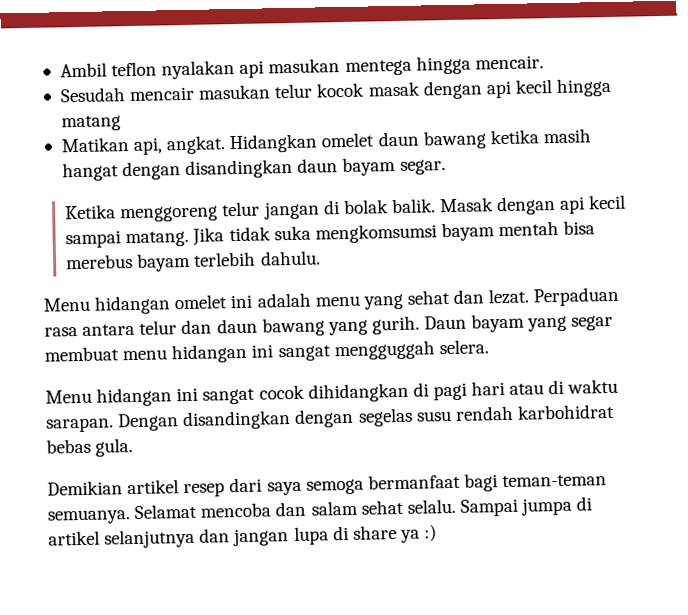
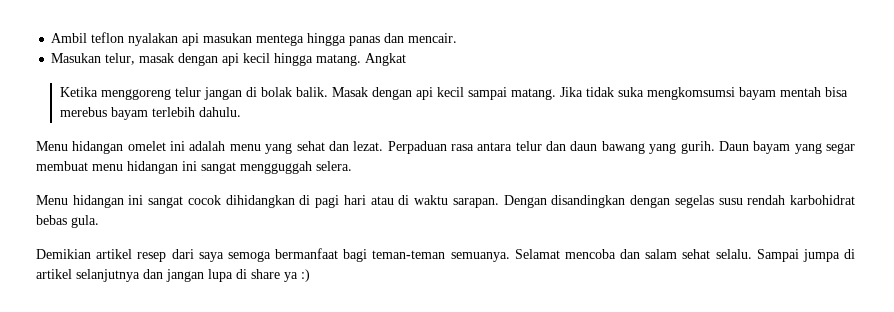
(471, 65) none -> [349,33,405,46] panas dan
[59,82,366,103] Sesudah mencair masukan telur kocok -> [51,53,136,65] Masukan telur,
[60,115,121,132] [60,128,591,155] [61,156,446,182] matang // Matikan api, angkat. Hidangkan omelet daun bawang ketika masih hangat dengan disandingkan daun bayam segar. -> [316,53,407,66] matang. Angkat

